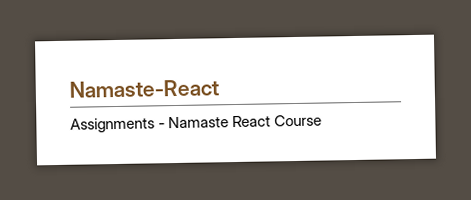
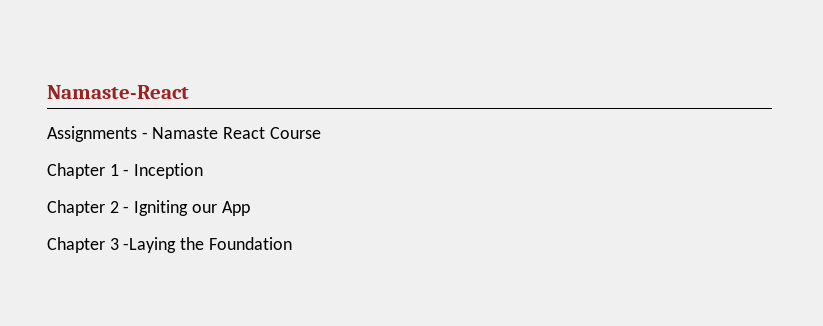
(323, 120) none -> [47,163,204,179] [47,200,250,216] [47,237,292,253] // Chapter 1 - Inception // Chapter 2 - Igniting our App // Chapter 3 -Laying the Foundation

